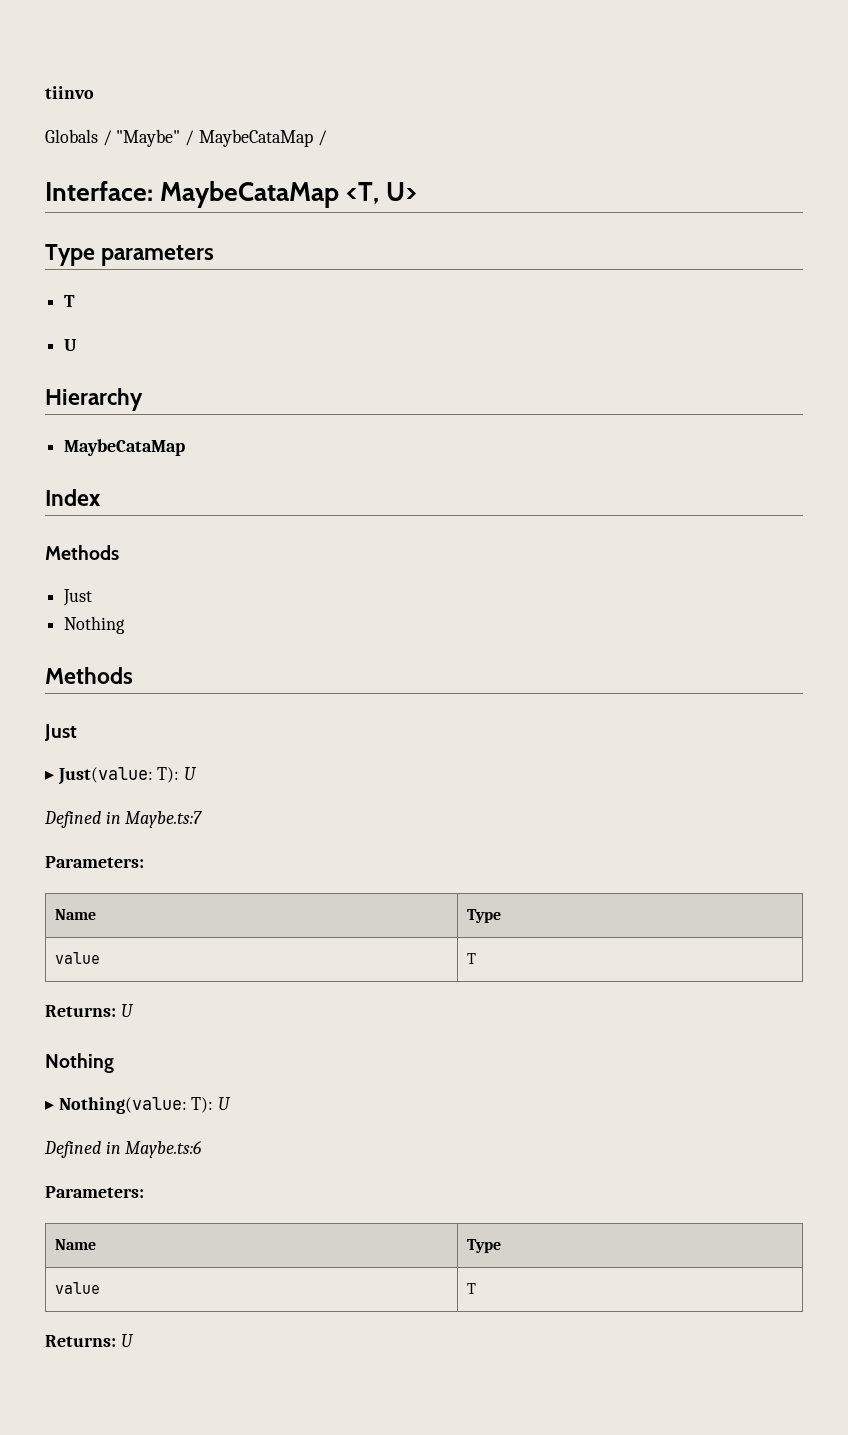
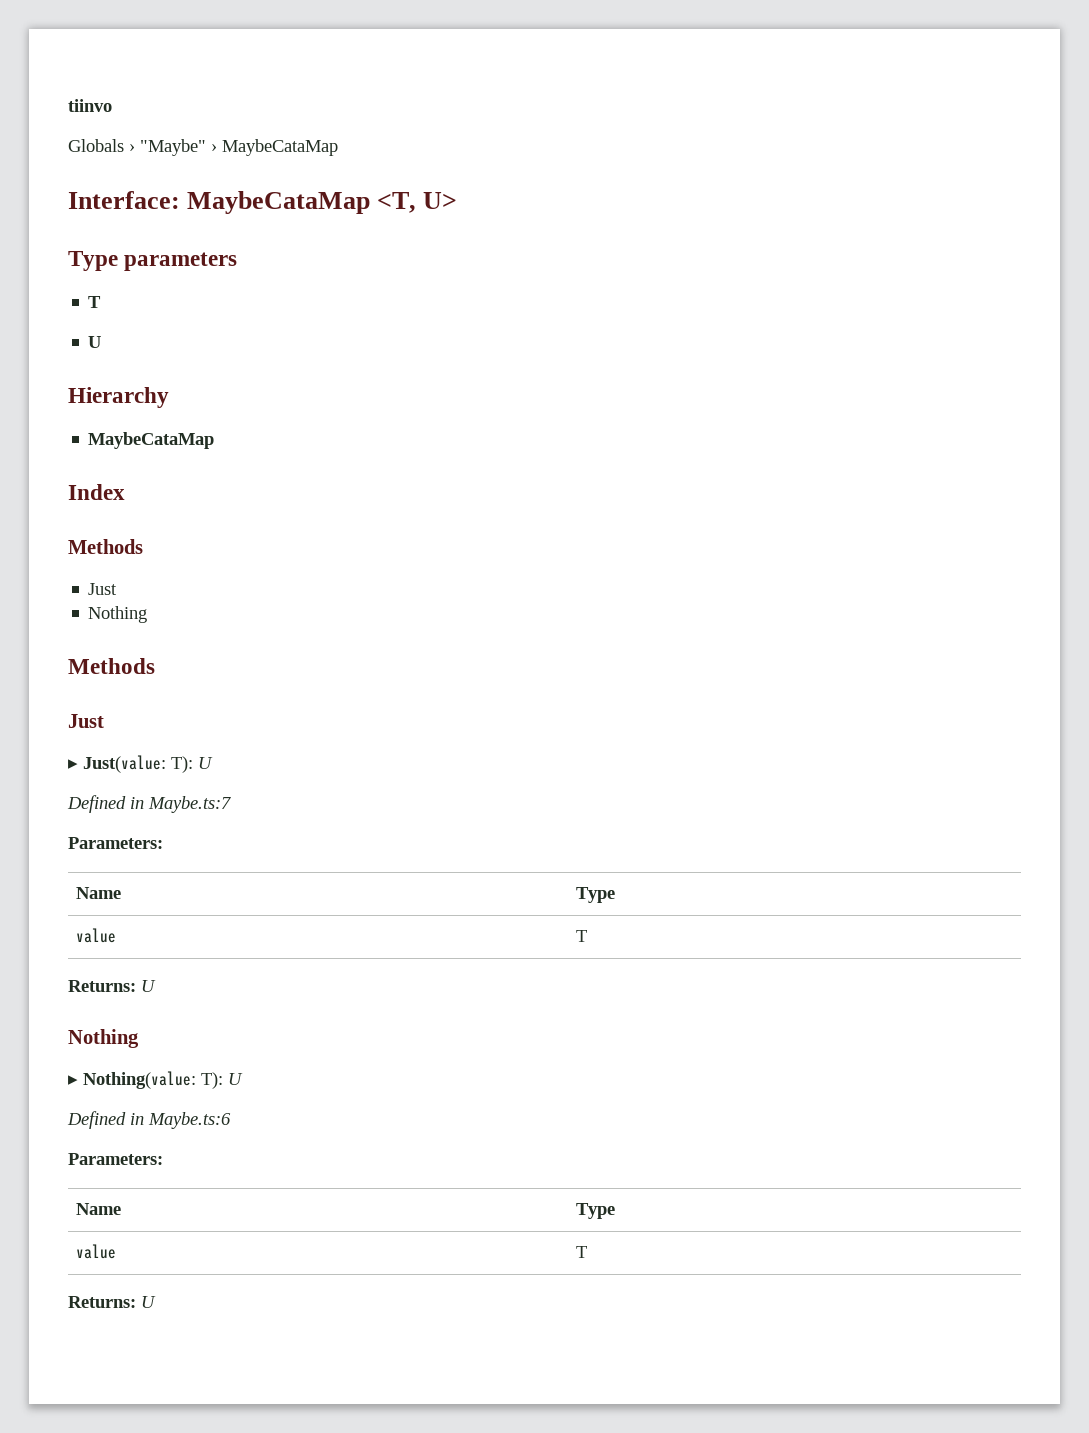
[102,129,327,147] / "Maybe" / MaybeCataMap / -> [129,139,338,156] › "Maybe" › MaybeCataMap

